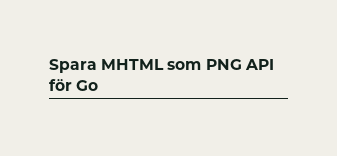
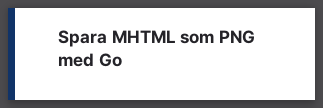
[244,59,274,70] [49,79,72,91] API för -> [58,53,94,67] med

